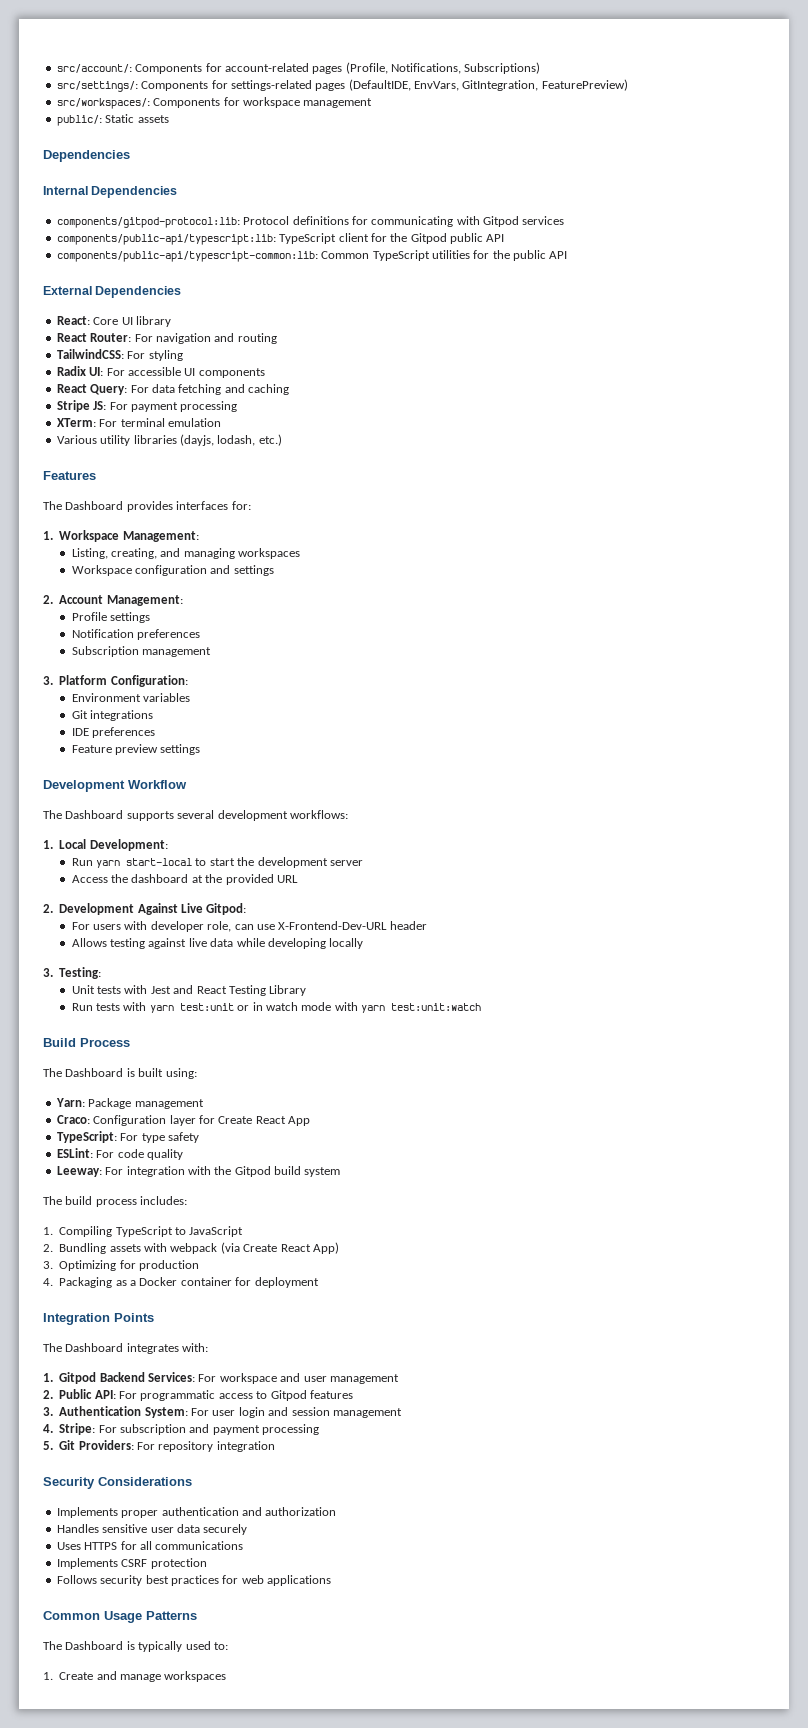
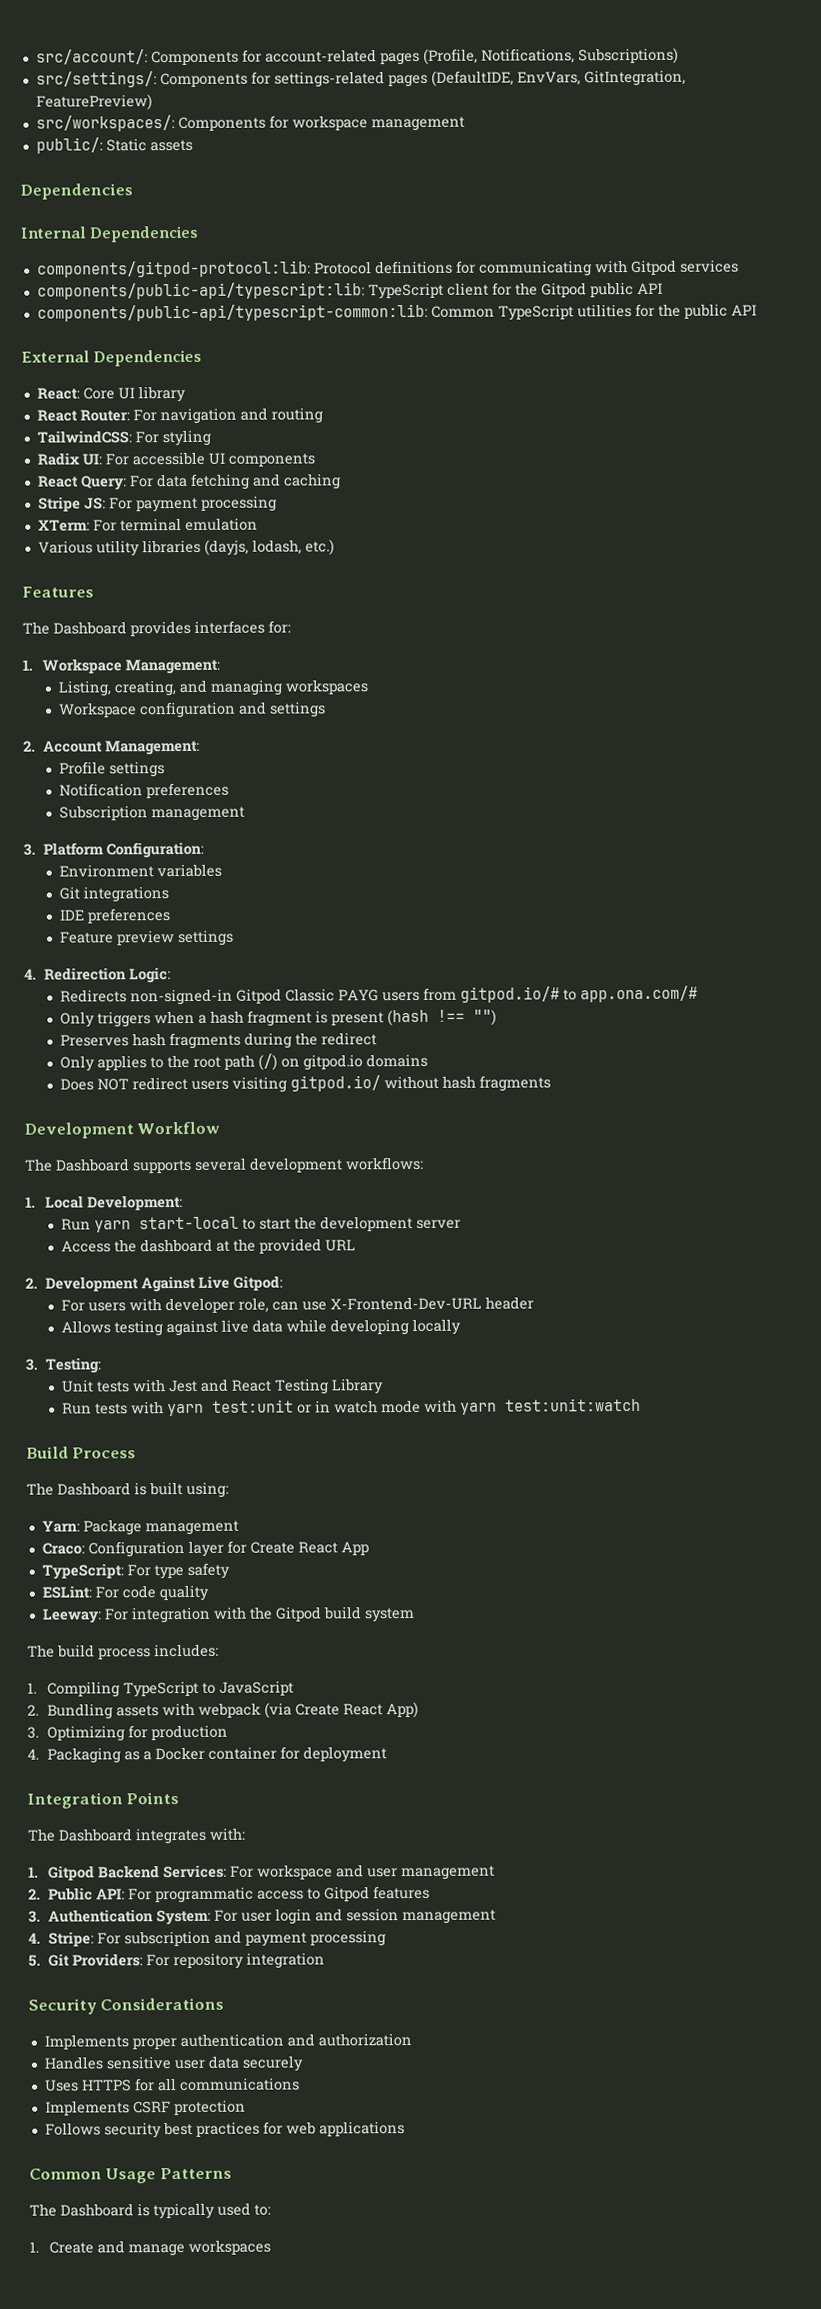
(201, 749) none -> [24,967,171,984] [59,985,698,1006] [59,1009,497,1028] [59,1032,377,1050] [59,1053,428,1072] [59,1075,551,1093] // 4. Redirection Logic: // Redirects non-signed-in Gitpod Classic PAYG users from gitpod.io/# to app.ona.com/# // Only triggers when a hash fragment is present (hash !== "") // Preserves hash fragments during the redirect // Only applies to the root path (/) on gitpod.io domains // Does NOT redirect users visiting gitpod.io/ without hash fragments

